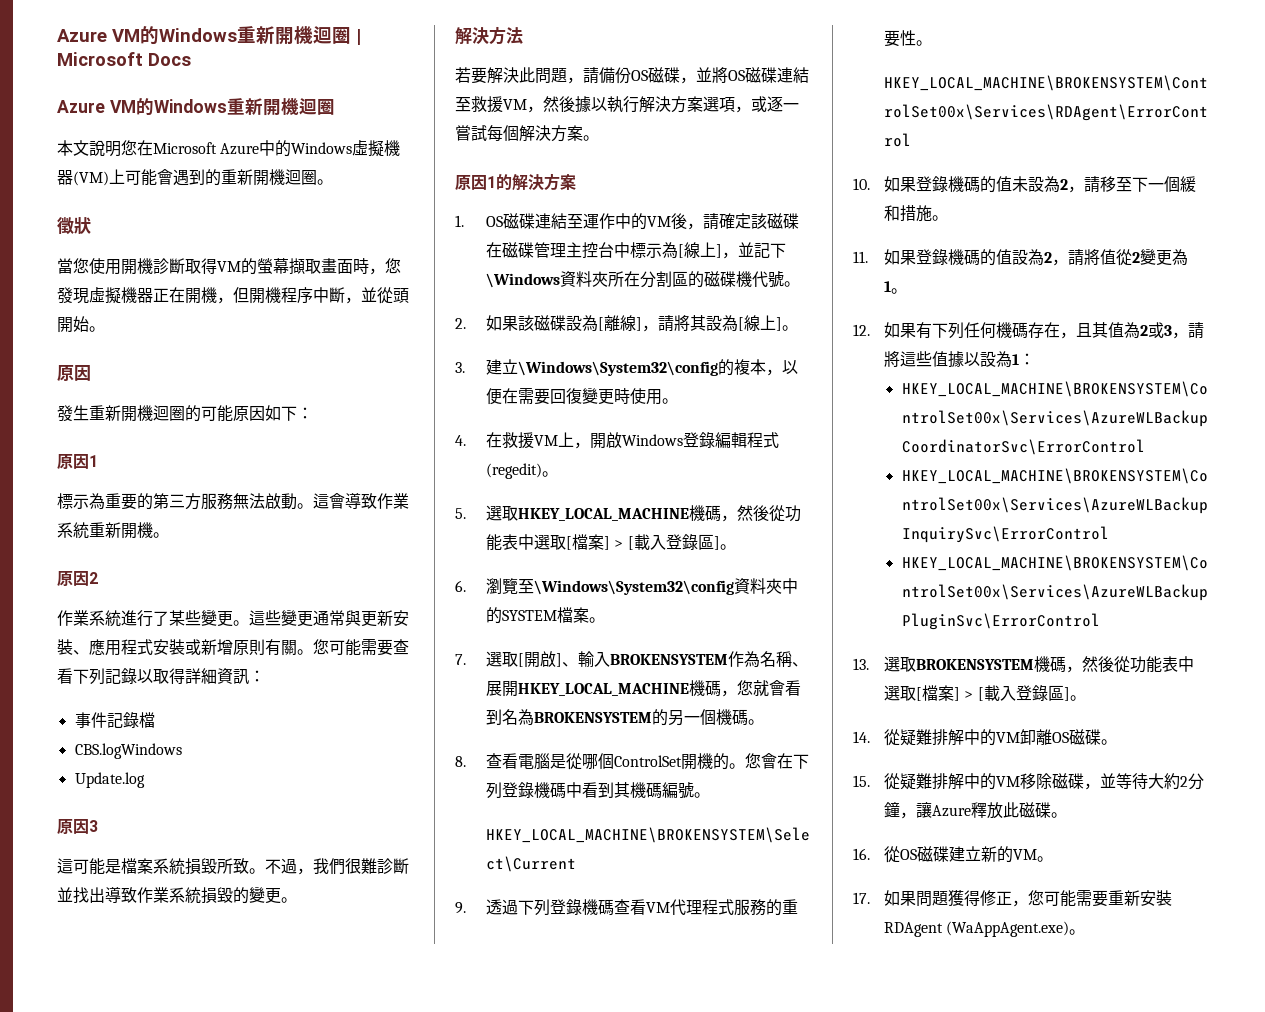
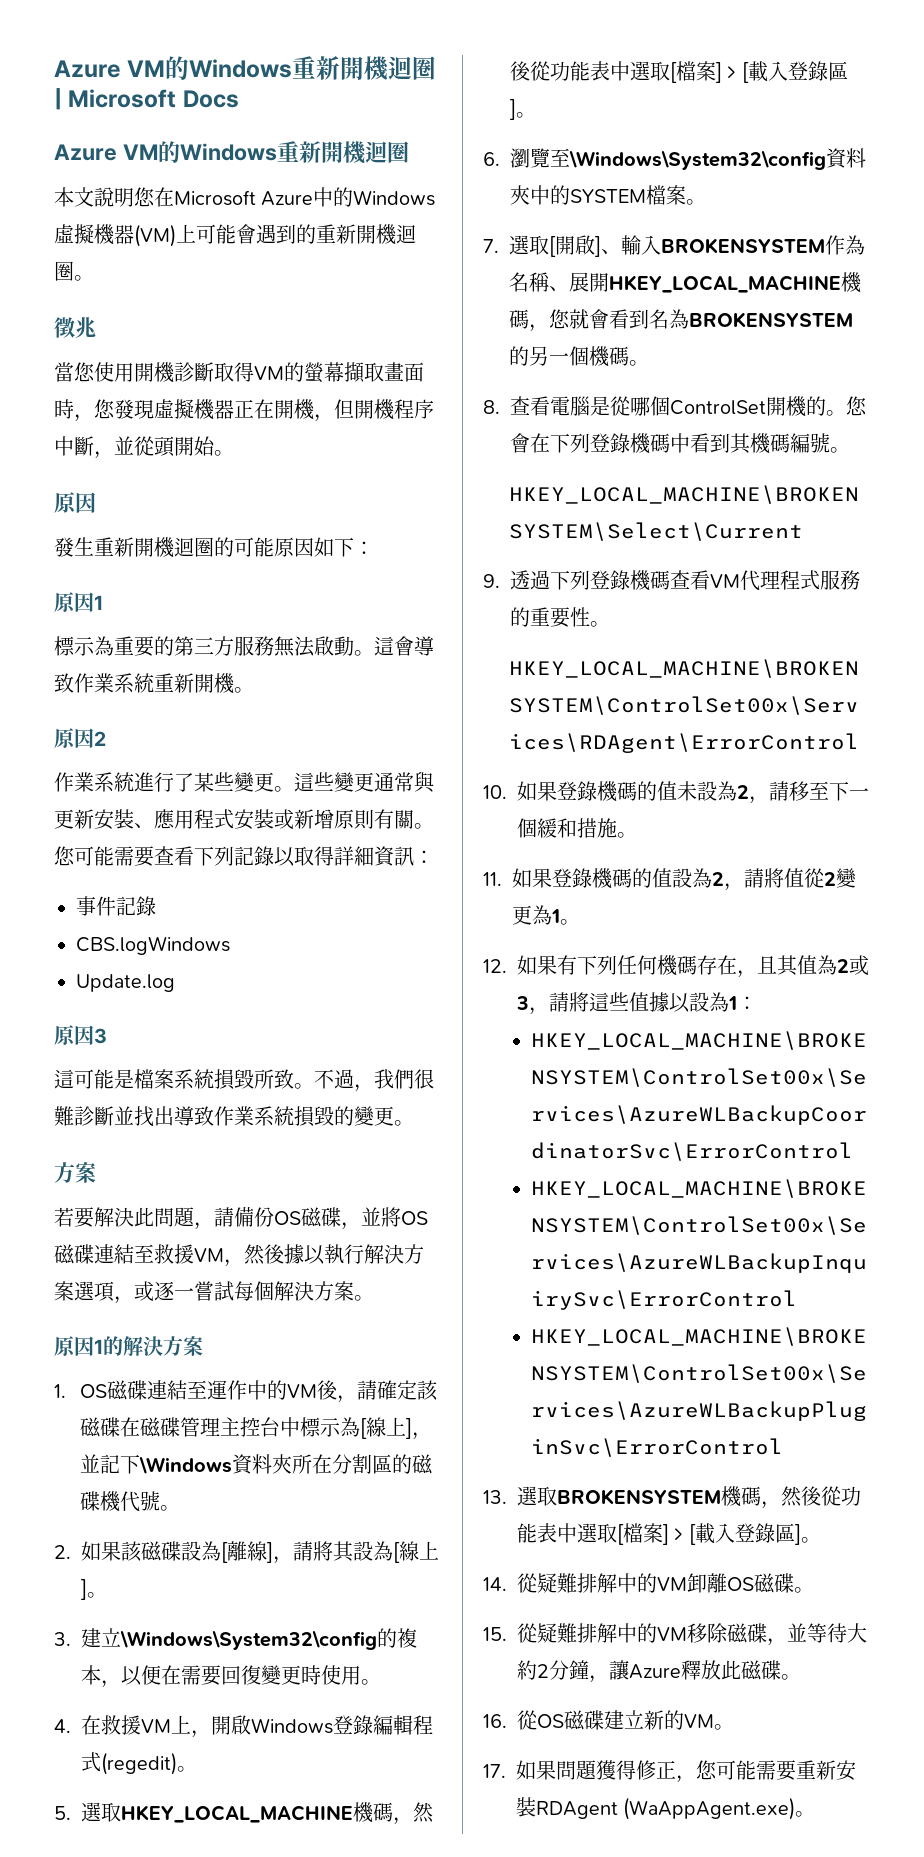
[74,217,91,234] 狀 -> [75,317,96,338] 兆
[138,712,155,728] 檔 -> (156, 906) none
[455,26,523,45] 解決方法 -> [54,1162,96,1183] 方案

